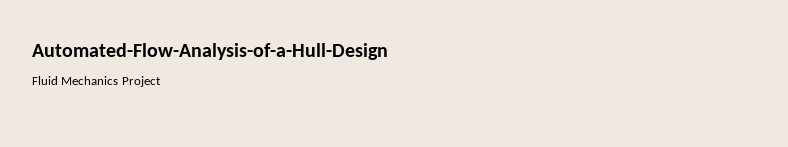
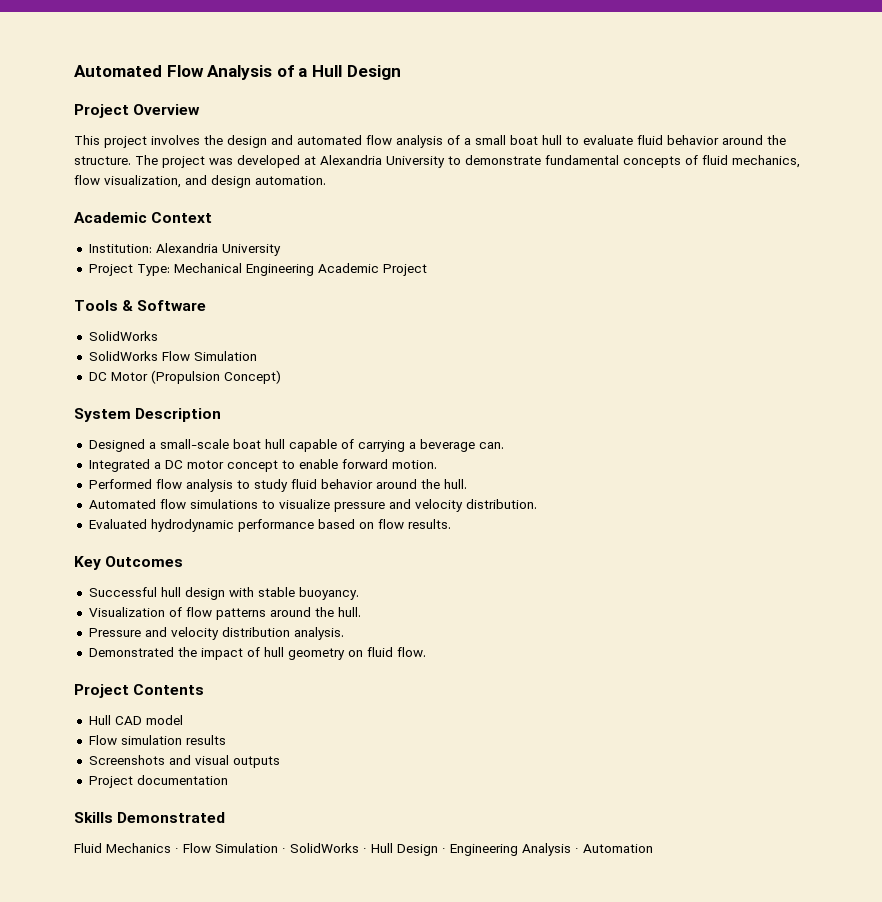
[32,43,388,60] [32,76,161,87] Automated-Flow-Analysis-of-a-Hull-Design // Fluid Mechanics Project -> [74,65,401,80] [74,104,201,118] [74,135,786,148] [74,155,800,168] [74,175,326,188] [74,212,213,223] [88,243,281,256] [88,263,427,276] [74,300,207,311] [88,331,158,341] [88,351,257,361] [88,370,281,384] [74,408,222,422] [88,439,504,452] [88,459,437,472] [88,479,467,492] [88,499,537,512] [88,519,451,532] [74,556,184,570] [88,587,359,600] [88,607,361,620] [88,627,344,640] [88,647,426,660] [74,684,205,698] [88,715,183,725] [88,735,226,745] [88,755,280,768] [88,775,228,788] [74,812,226,823] [74,843,653,856] Automated Flow Analysis of a Hull Design // Project Overview // This project involves the design and automated flow analysis of a small boat hull to evaluate fluid behavior around the structure. The project was developed at Alexandria University to demonstrate fundamental concepts of fluid mechanics, flow visualization, and design automation. // Academic Context // Institution: Alexandria University // Project Type: Mechanical Engineering Academic Project // Tools & Software // SolidWorks // SolidWorks Flow Simulation // DC Motor (Propulsion Concept) // System Description // Designed a small-scale boat hull capable of carrying a beverage can. // Integrated a DC motor concept to enable forward motion. // Performed flow analysis to study fluid behavior around the hull. // Automated flow simulations to visualize pressure and velocity distribution. // Evaluated hydrodynamic performance based on flow results. // Key Outcomes // Successful hull design with stable buoyancy. // Visualization of flow patterns around the hull. // Pressure and velocity distribution analysis. // Demonstrated the impact of hull geometry on fluid flow. // Project Contents // Hull CAD model // Flow simulation results // Screenshots and visual outputs // Project documentation // Skills Demonstrated // Fluid Mechanics · Flow Simulation · SolidWorks · Hull Design · Engineering Analysis · Automation

